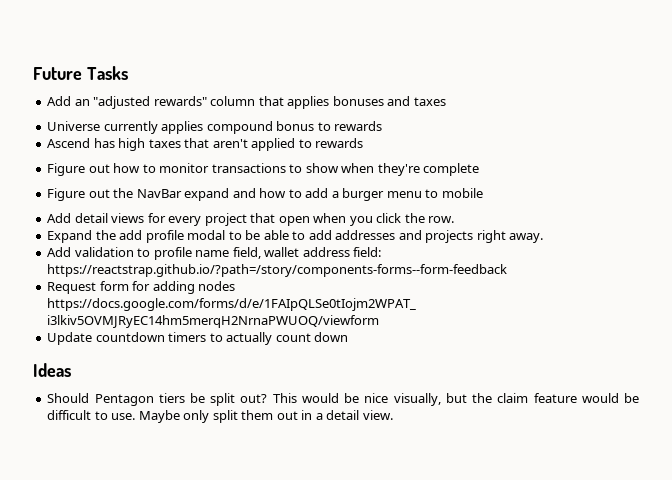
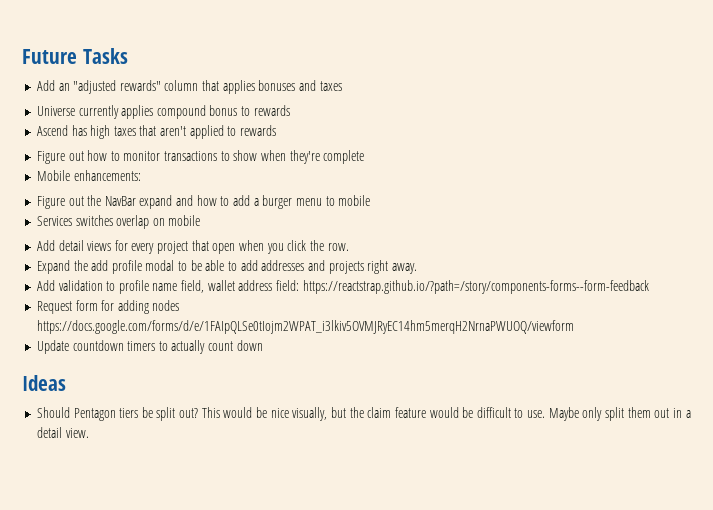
(480, 169) none -> [36,170,141,181] // Mobile enhancements:
(483, 193) none -> [36,215,201,229] // Services switches overlap on mobile

